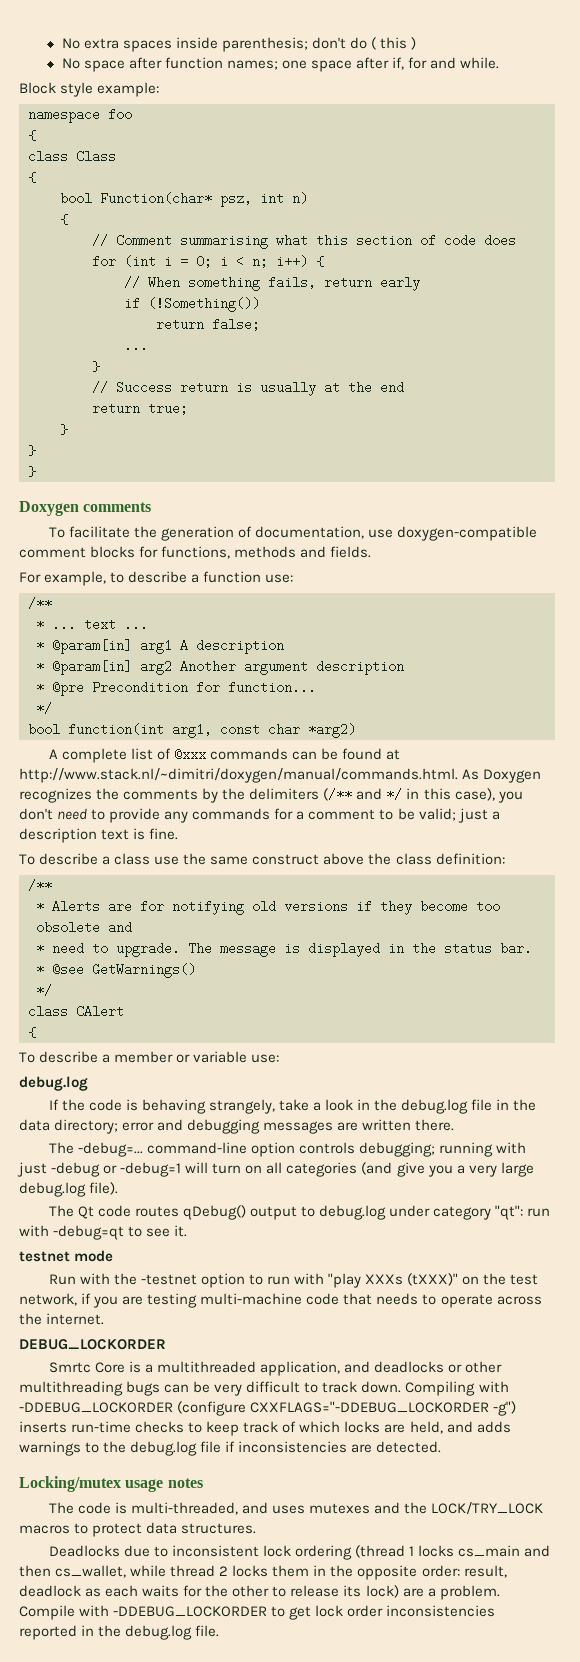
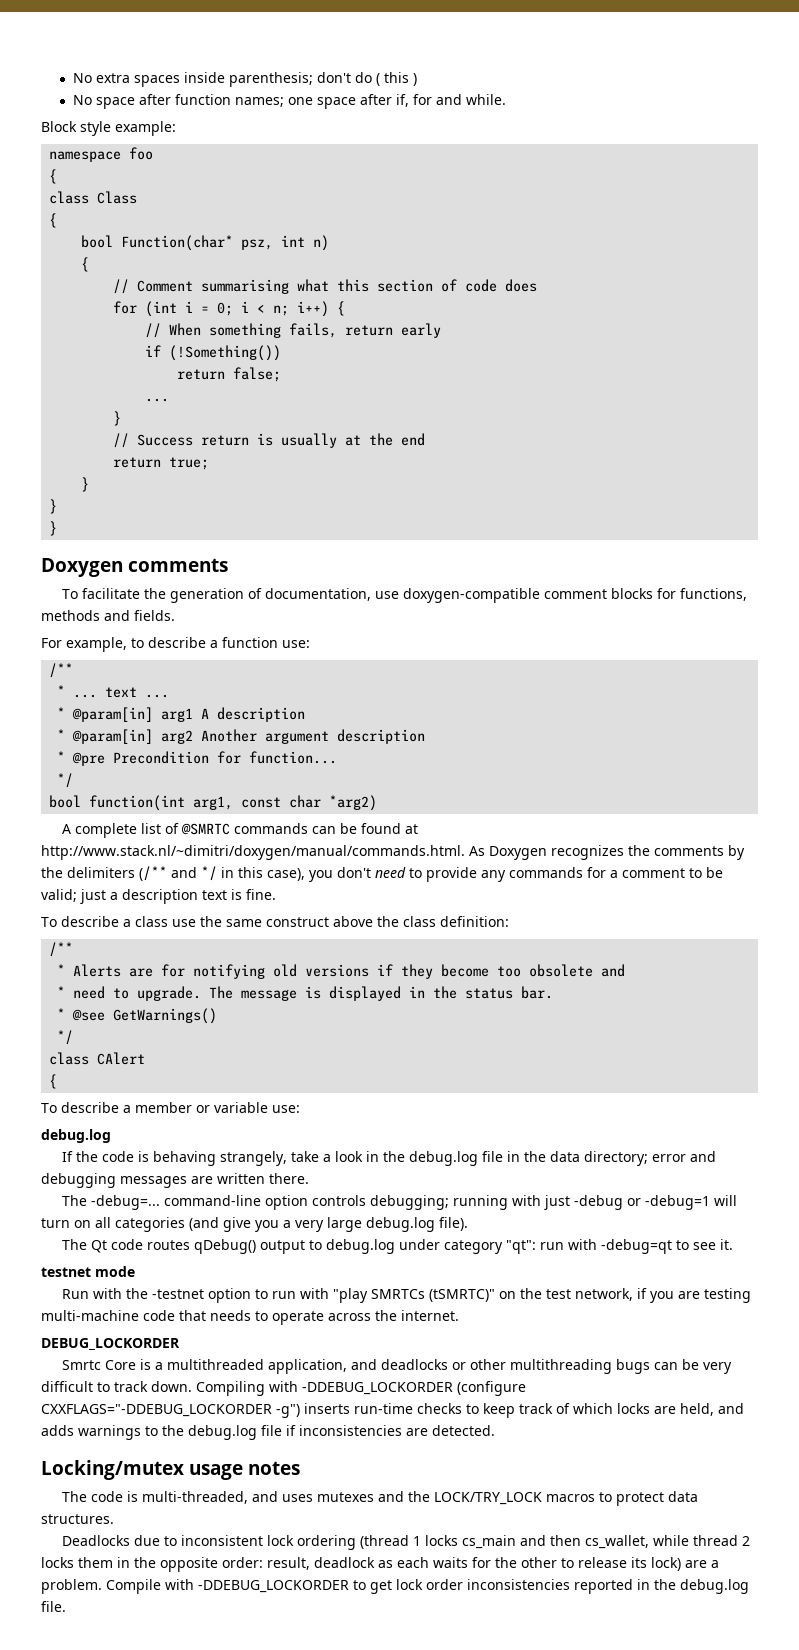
[173,748,206,761] @xxx -> [181,823,231,835] @SMRTC
[365,1273,459,1286] XXXs (tXXX)" -> [371,1289,496,1302] SMRTCs (tSMRTC)"

